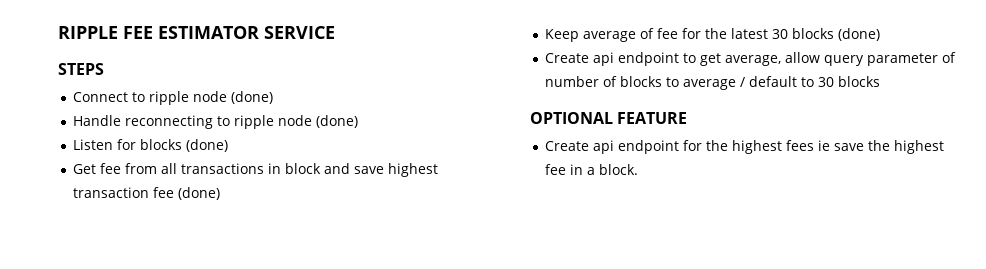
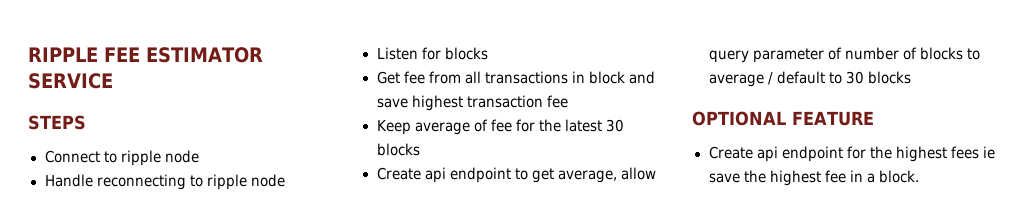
[231,91,274,104] (done) -> (199, 156) none
[316,115,359,128] (done) -> (285, 180) none
[186,139,229,152] (done) -> (488, 53) none
[178,187,221,200] (done) -> (568, 101) none
[838,28,881,41] (done) -> (420, 149) none

